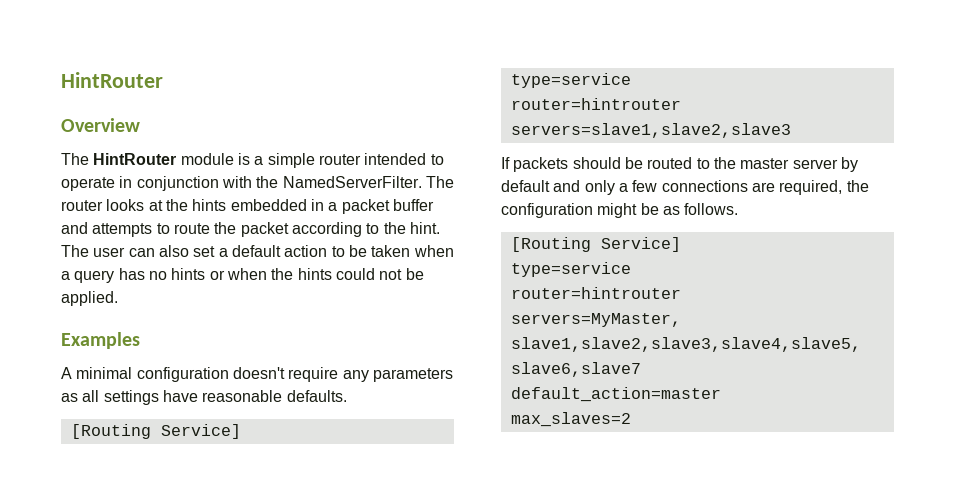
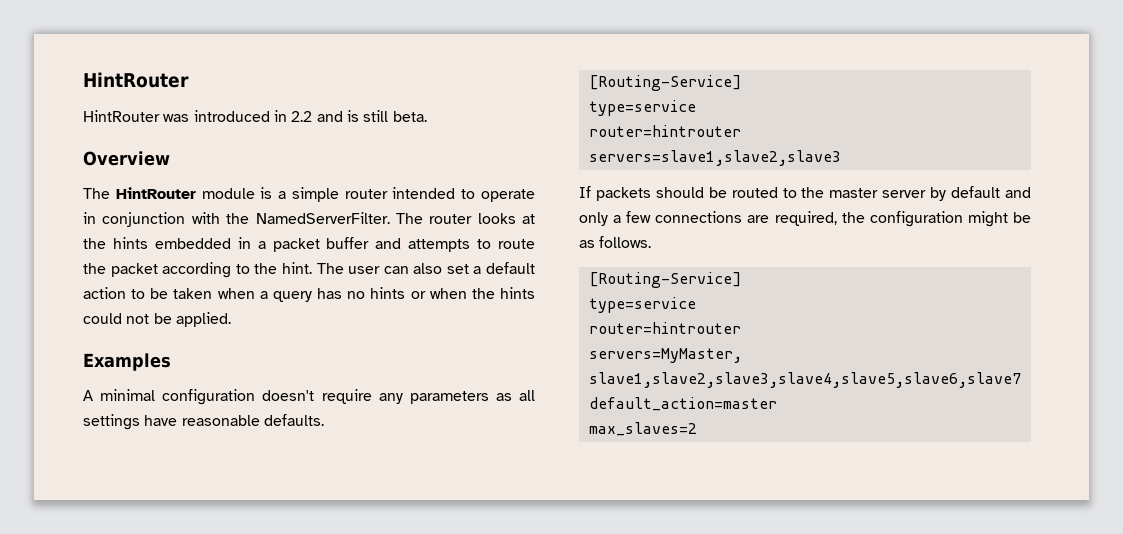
[61,72,163,88] HintRouter -> [83,72,189,88] [83,110,427,122] HintRouter // HintRouter was introduced in 2.2 and is still beta.
[70,424,241,439] [Routing Service] -> [588,75,741,91] [Routing-Service]
[510,237,681,252] [Routing Service] -> [588,272,741,288] [Routing-Service]

